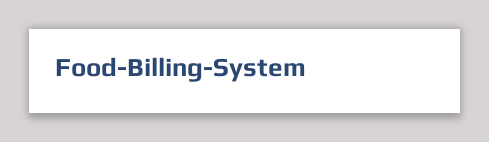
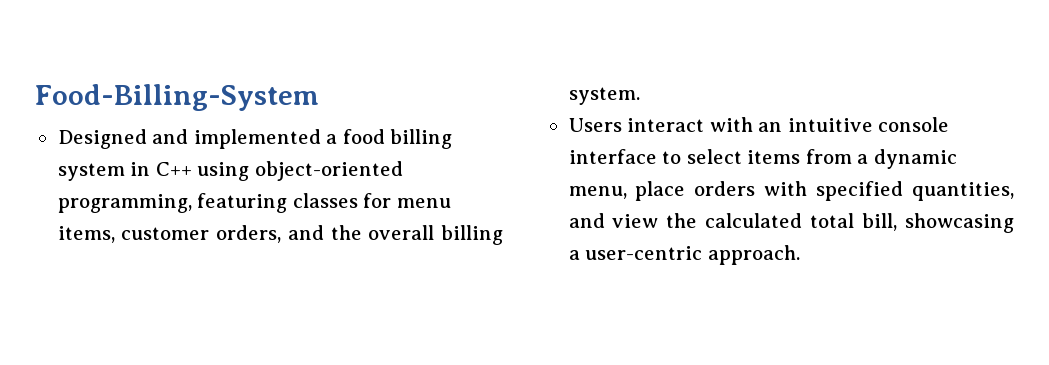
(306, 69) none -> [57,129,453,149] [57,161,403,181] [57,193,451,213] [57,225,504,245] [568,87,640,105] [568,117,950,132] [568,149,957,169] [568,181,1014,201] [568,213,1014,233] [568,245,800,265] // Designed and implemented a food billing system in C++ using object-oriented programming, featuring classes for menu items, customer orders, and the overall billing system. // Users interact with an intuitive console interface to select items from a dynamic menu, place orders with specified quantities, and view the calculated total bill, showcasing a user-centric approach.

